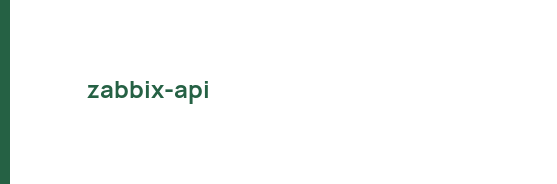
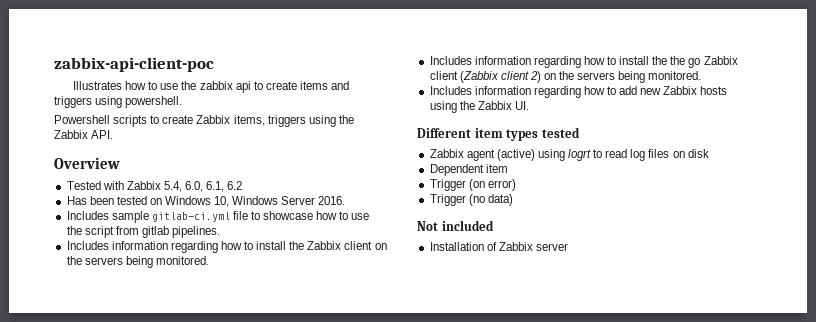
[87,81,210,104] zabbix-api -> [54,57,214,72] [73,81,350,93] [54,96,183,108] [54,115,354,127] [54,130,114,139] [54,157,120,169] [66,181,243,192] [66,196,346,207] [66,211,370,223] [66,226,221,238] [66,241,387,253] [66,256,209,268] [429,56,738,68] [429,71,702,83] [429,86,728,98] [429,101,529,113] [417,127,580,141] [429,149,709,161] [429,164,508,176] [429,179,516,191] [429,194,513,206] [417,220,494,231] [429,242,568,251] zabbix-api-client-poc // Illustrates how to use the zabbix api to create items and triggers using powershell. // Powershell scripts to create Zabbix items, triggers using the Zabbix API. // Overview // Tested with Zabbix 5.4, 6.0, 6.1, 6.2 // Has been tested on Windows 10, Windows Server 2016. // Includes sample gitlab-ci.yml file to showcase how to use the script from gitlab pipelines. // Includes information regarding how to install the Zabbix client on the servers being monitored. // Includes information regarding how to install the the go Zabbix client (Zabbix client 2) on the servers being monitored. // Includes information regarding how to add new Zabbix hosts using the Zabbix UI. // Different item types tested // Zabbix agent (active) using logrt to read log files on disk // Dependent item // Trigger (on error) // Trigger (no data) // Not included // Installation of Zabbix server

